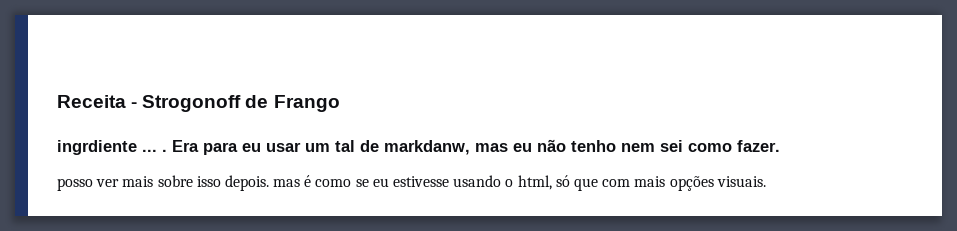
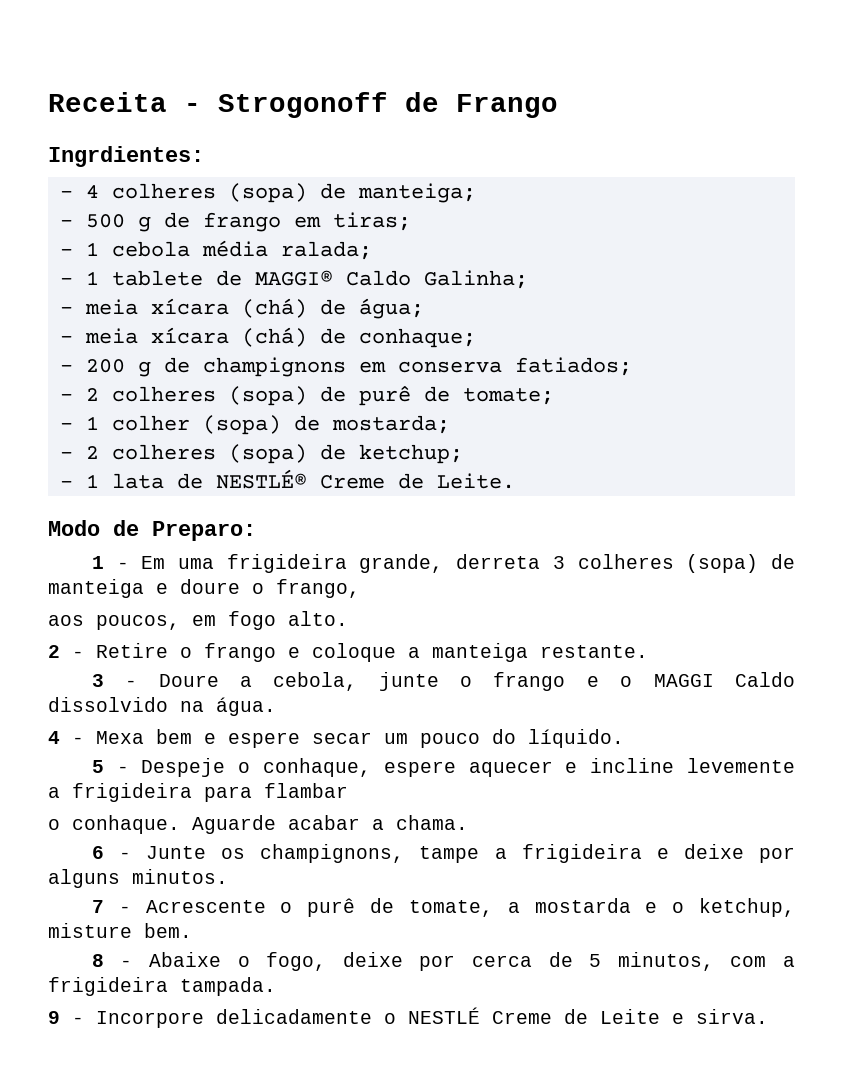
[57,139,780,155] [57,175,766,191] ingrdiente ... . Era para eu usar um tal de markdanw, mas eu não tenho nem sei como fazer. // posso ver mais sobre isso depois. mas é como se eu estivesse usando o html, só que com mais opções visuais. -> [48,146,204,167] [59,183,476,203] [59,212,411,232] [59,240,372,260] [59,270,528,289] [59,298,424,319] [59,327,476,348] [59,357,632,377] [59,386,554,406] [59,415,450,435] [59,444,463,464] [59,469,515,489] [48,520,256,541] [91,554,795,573] [48,579,360,598] [48,611,348,630] [48,643,648,662] [91,672,796,691] [48,697,276,716] [48,729,624,748] [91,758,795,777] [48,783,348,802] [48,815,468,834] [91,844,795,863] [48,869,228,888] [91,898,795,917] [48,923,192,938] [91,952,796,971] [48,977,276,996] [48,1007,768,1028] Ingrdientes: // - 4 colheres (sopa) de manteiga; // - 500 g de frango em tiras; // - 1 cebola média ralada; // - 1 tablete de MAGGI® Caldo Galinha; // - meia xícara (chá) de água; // - meia xícara (chá) de conhaque; // - 200 g de champignons em conserva fatiados; // - 2 colheres (sopa) de purê de tomate; // - 1 colher (sopa) de mostarda; // - 2 colheres (sopa) de ketchup; // - 1 lata de NESTLÉ® Creme de Leite. // Modo de Preparo: // 1 - Em uma frigideira grande, derreta 3 colheres (sopa) de manteiga e doure o frango, // aos poucos, em fogo alto. // 2 - Retire o frango e coloque a manteiga restante. // 3 - Doure a cebola, junte o frango e o MAGGI Caldo dissolvido na água. // 4 - Mexa bem e espere secar um pouco do líquido. // 5 - Despeje o conhaque, espere aquecer e incline levemente a frigideira para flambar // o conhaque. Aguarde acabar a chama. // 6 - Junte os champignons, tampe a frigideira e deixe por alguns minutos. // 7 - Acrescente o purê de tomate, a mostarda e o ketchup, misture bem. // 8 - Abaixe o fogo, deixe por cerca de 5 minutos, com a frigideira tampada. // 9 - Incorpore delicadamente o NESTLÉ Creme de Leite e sirva.

